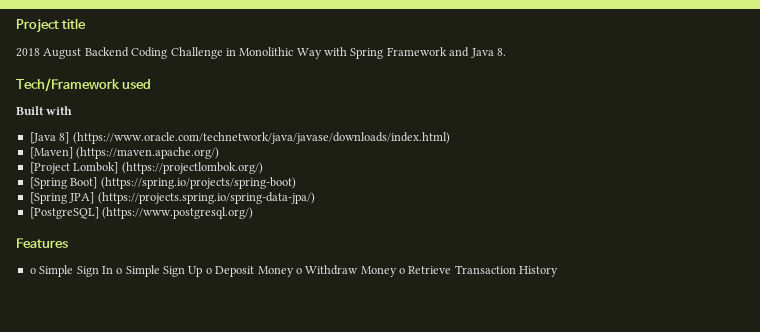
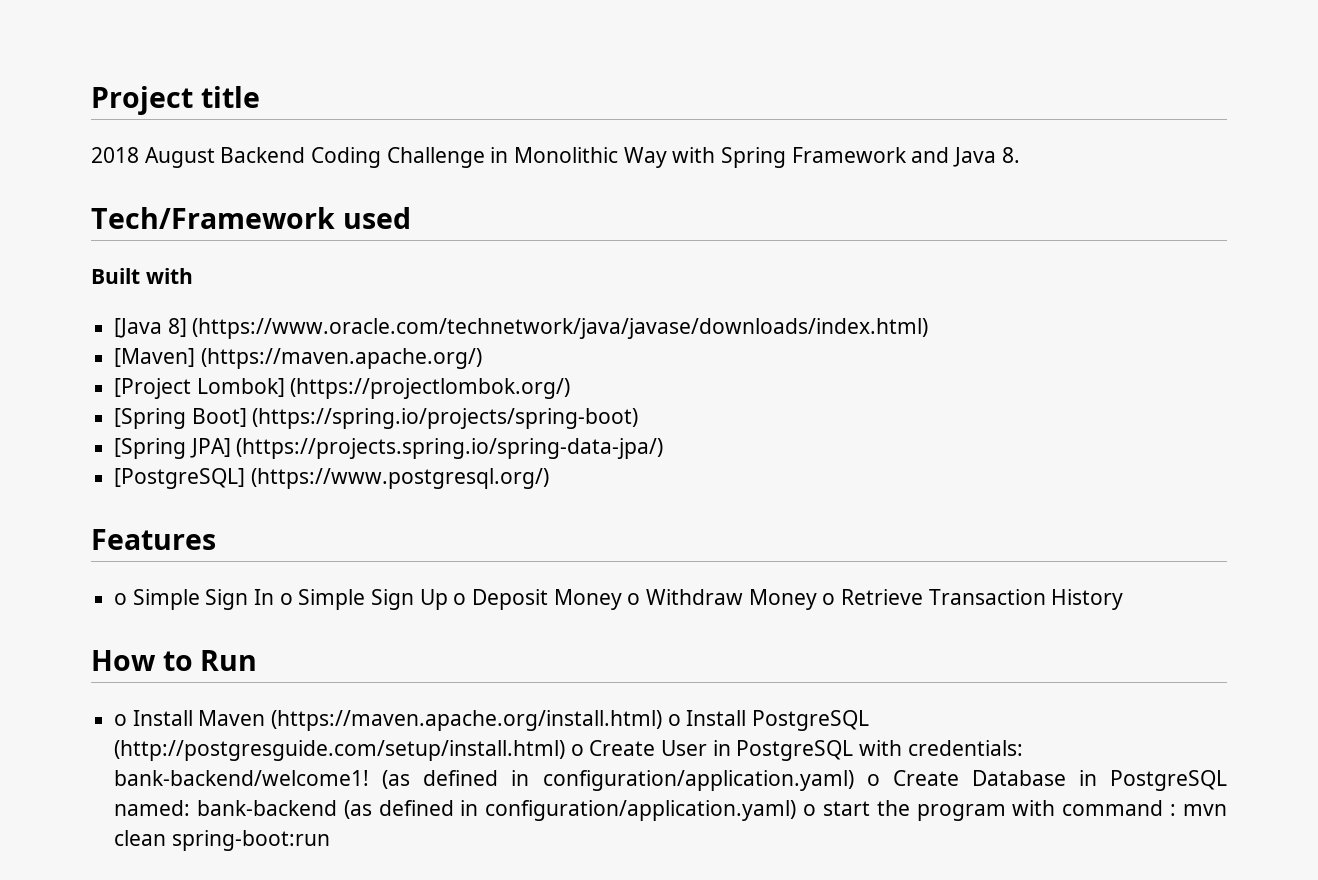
(559, 271) none -> [91,650,258,671] [114,710,870,731] [114,740,1023,761] [114,770,1228,791] [114,800,1227,821] [114,830,330,851] // How to Run // o Install Maven (https://maven.apache.org/install.html) o Install PostgreSQL (http://postgresguide.com/setup/install.html) o Create User in PostgreSQL with credentials: bank-backend/welcome1! (as defined in configuration/application.yaml) o Create Database in PostgreSQL named: bank-backend (as defined in configuration/application.yaml) o start the program with command : mvn clean spring-boot:run

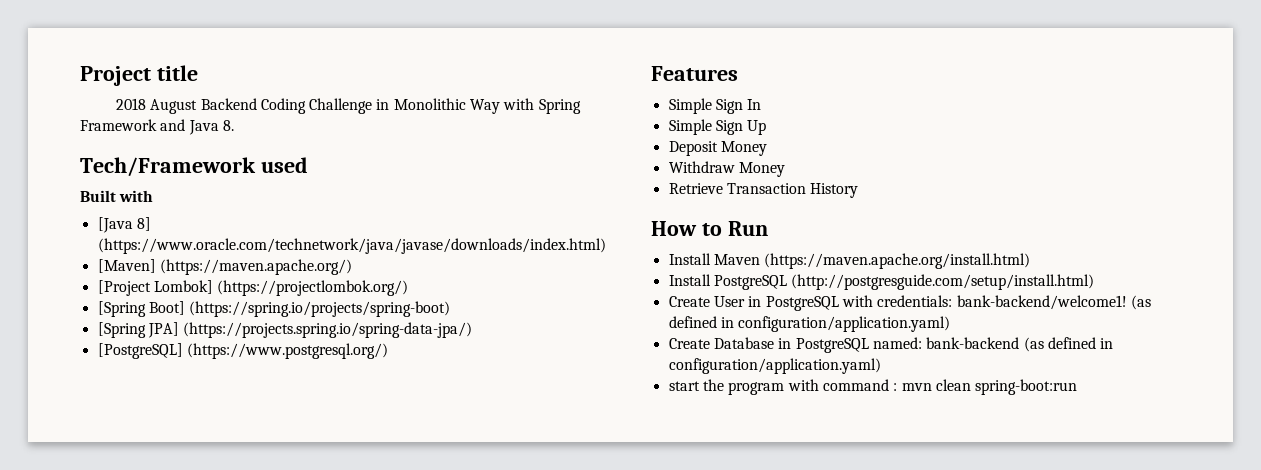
[114,593,128,605] o -> (738, 73) none
[279,593,293,605] o -> (762, 104) //
[453,593,467,605] o -> (767, 127) //
[627,593,641,605] o -> (767, 148) //
[822,593,836,605] o -> (785, 169) //
[114,714,128,726] o -> (768, 228) none
[667,714,681,726] o -> (1031, 261) //
[570,744,584,756] o -> (1095, 282) //
[866,774,880,786] o -> (951, 324) //
[803,804,817,816] o -> (881, 366) //

